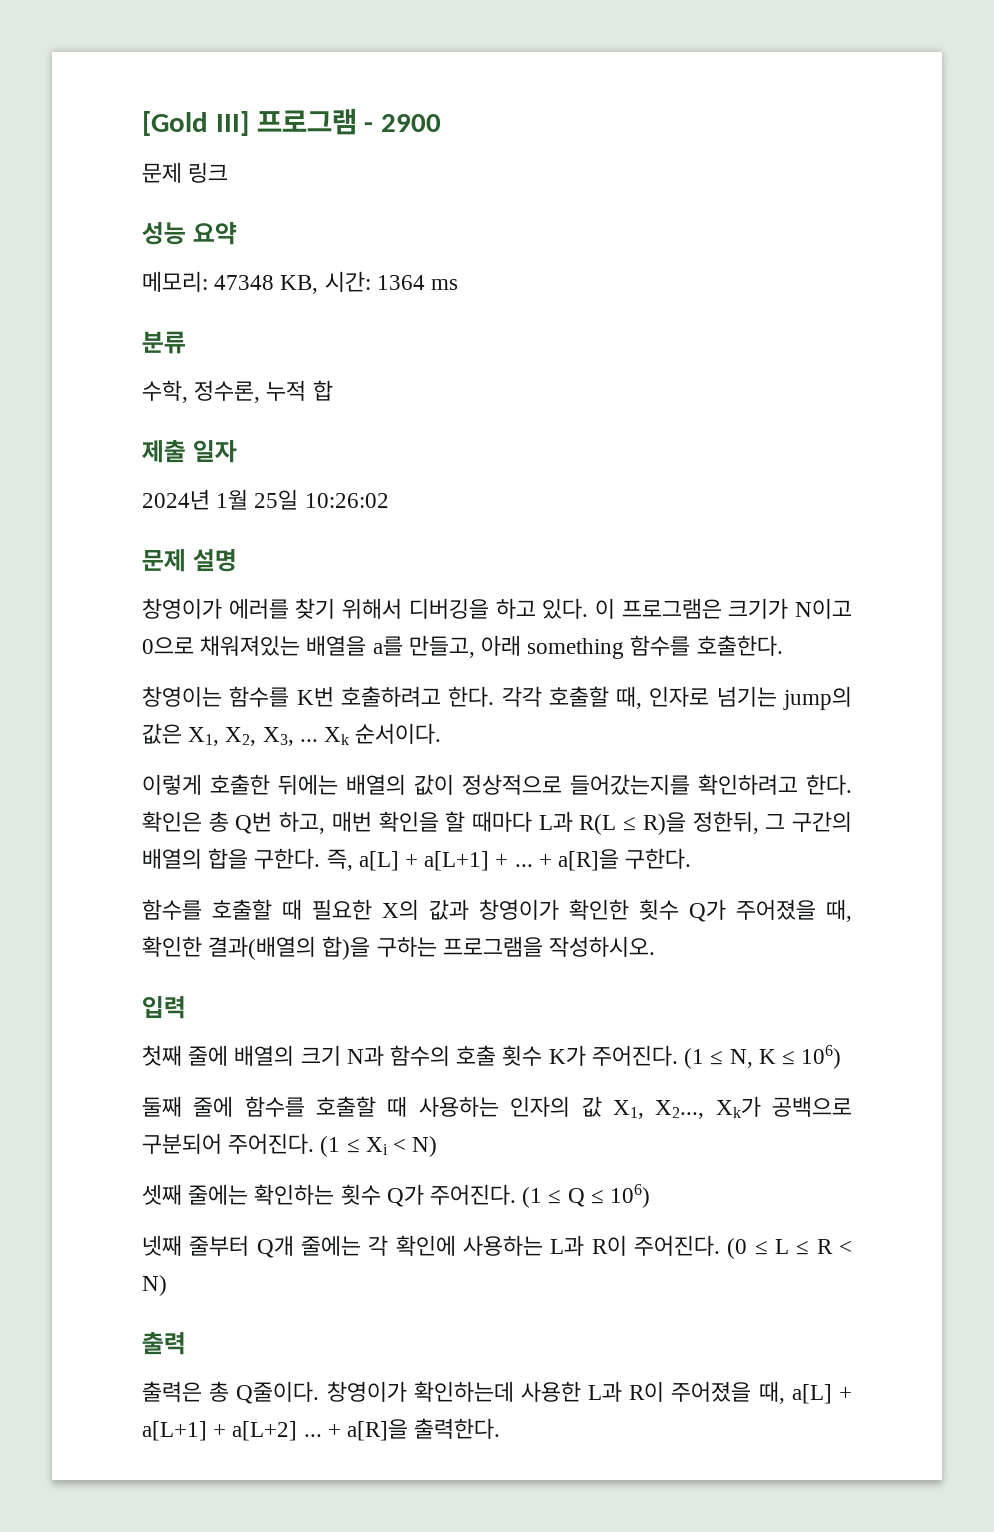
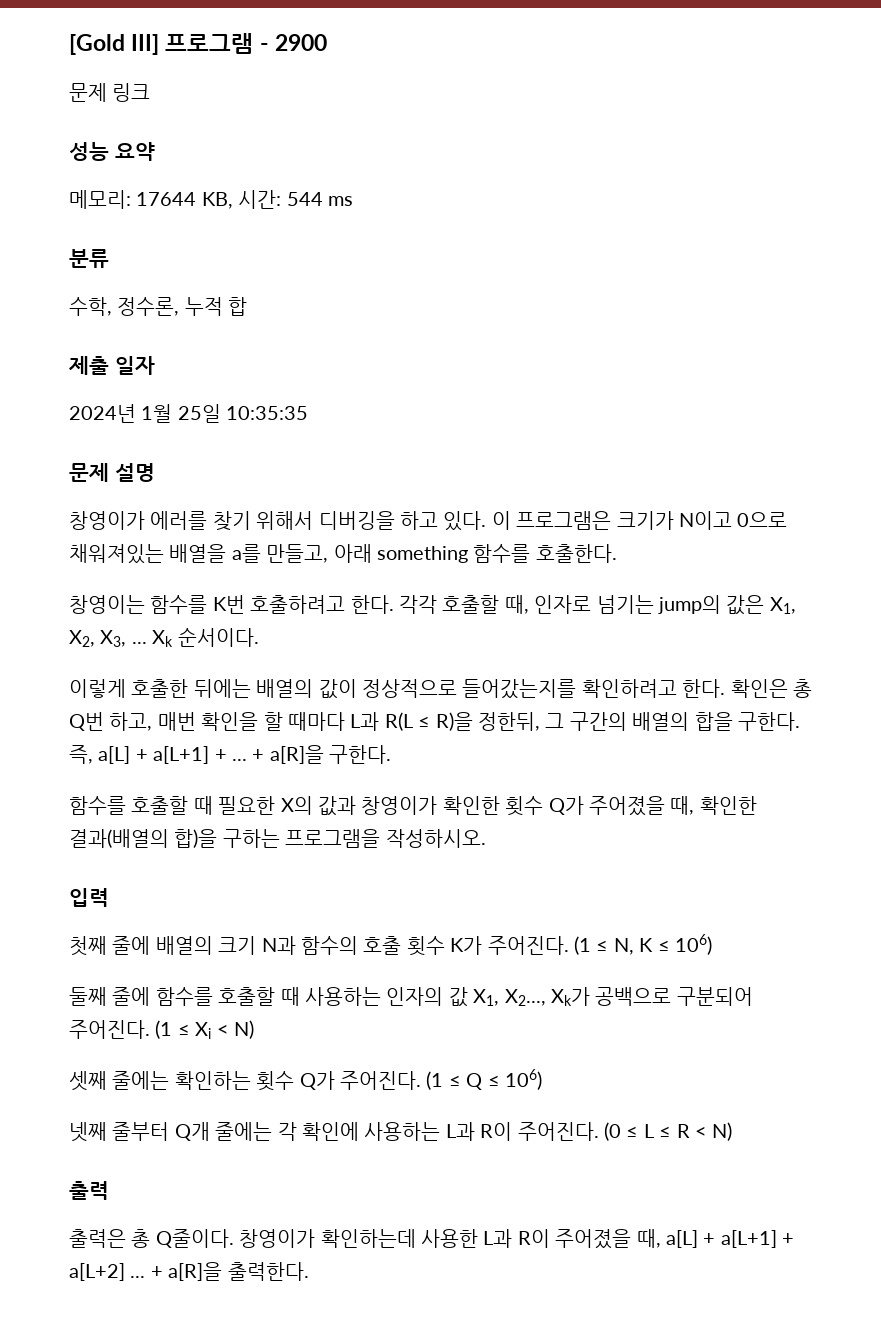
[214,275,275,290] 47348 -> [136,192,197,206] 17644
[376,275,425,290] 1364 -> [286,192,323,206] 544
[304,493,389,508] 10:26:02 -> [226,406,309,420] 10:35:35

